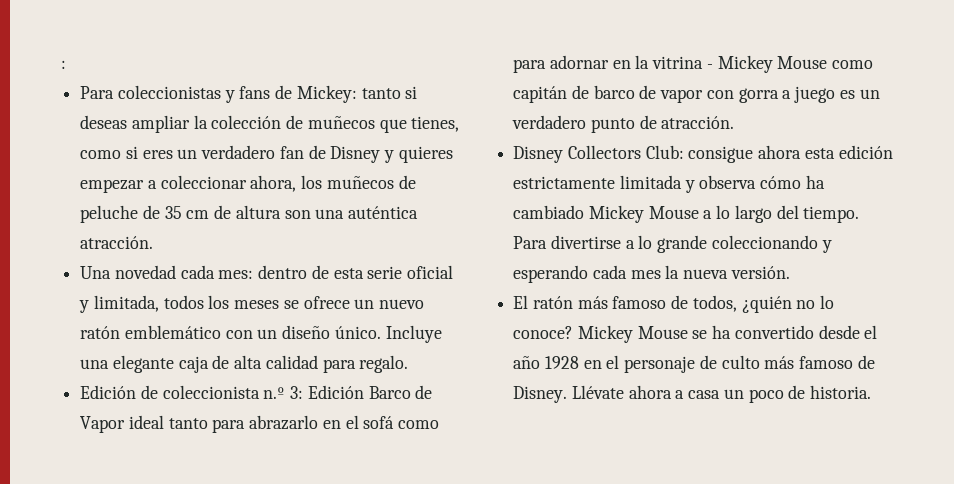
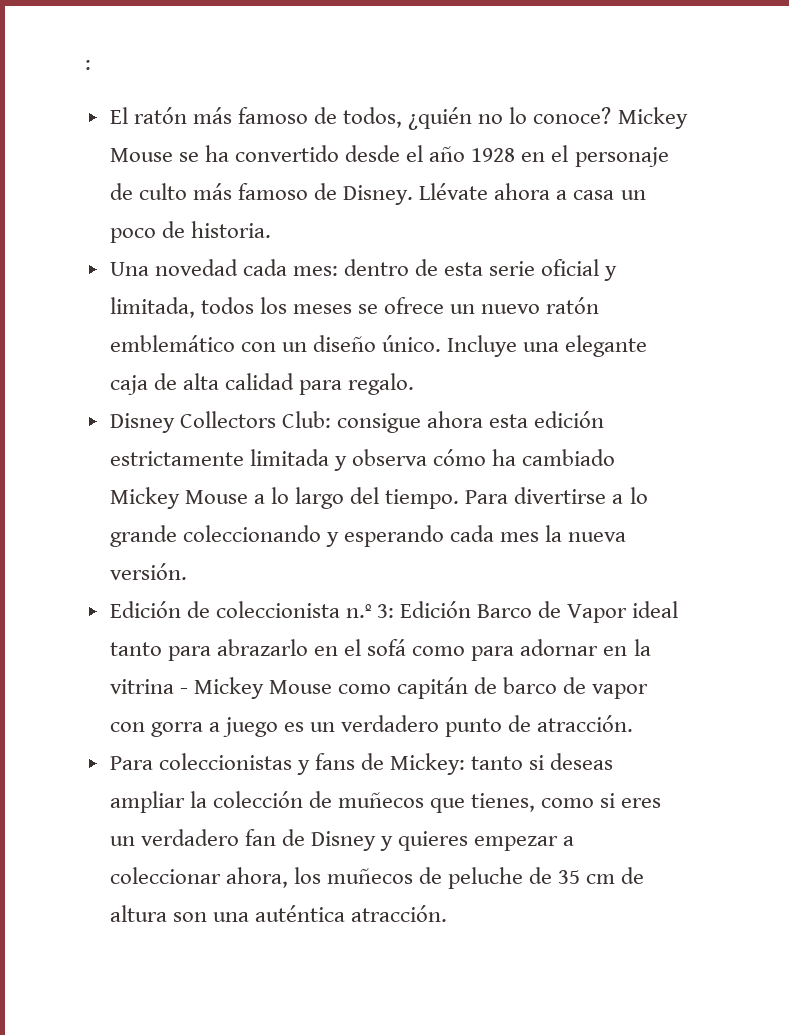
(66, 64) none -> [109,107,688,130] [109,145,669,167] [109,183,646,205] [109,221,271,243] [109,259,618,281] [109,297,600,318] [109,335,648,357] [109,373,415,395] [109,411,605,433] [109,449,616,471] [109,487,648,509] [109,525,627,547] [109,563,187,580] [109,601,679,623] [109,639,651,661] [109,677,649,699] [109,715,634,737] // El ratón más famoso de todos, ¿quién no lo conoce? Mickey Mouse se ha convertido desde el año 1928 en el personaje de culto más famoso de Disney. Llévate ahora a casa un poco de historia. // Una novedad cada mes: dentro de esta serie oficial y limitada, todos los meses se ofrece un nuevo ratón emblemático con un diseño único. Incluye una elegante caja de alta calidad para regalo. // Disney Collectors Club: consigue ahora esta edición estrictamente limitada y observa cómo ha cambiado Mickey Mouse a lo largo del tiempo. Para divertirse a lo grande coleccionando y esperando cada mes la nueva versión. // Edición de coleccionista n.º 3: Edición Barco de Vapor ideal tanto para abrazarlo en el sofá como para adornar en la vitrina - Mickey Mouse como capitán de barco de vapor con gorra a juego es un verdadero punto de atracción.
[80,265,454,279] [79,295,425,313] [80,325,442,343] [80,355,409,373] [80,385,433,399] [80,415,440,433] [513,55,874,73] [513,85,880,103] [512,115,735,133] [513,145,893,163] [513,175,825,193] [513,205,860,223] [513,235,832,253] [513,265,790,283] [513,295,835,313] [513,325,878,343] [513,355,875,373] [513,385,872,403] // Una novedad cada mes: dentro de esta serie oficial y limitada, todos los meses se ofrece un nuevo ratón emblemático con un diseño único. Incluye una elegante caja de alta calidad para regalo. // Edición de coleccionista n.º 3: Edición Barco de Vapor ideal tanto para abrazarlo en el sofá como para adornar en la vitrina - Mickey Mouse como capitán de barco de vapor con gorra a juego es un verdadero punto de atracción. // Disney Collectors Club: consigue ahora esta edición estrictamente limitada y observa cómo ha cambiado Mickey Mouse a lo largo del tiempo. Para divertirse a lo grande coleccionando y esperando cada mes la nueva versión. // El ratón más famoso de todos, ¿quién no lo conoce? Mickey Mouse se ha convertido desde el año 1928 en el personaje de culto más famoso de Disney. Llévate ahora a casa un poco de historia. -> (448, 913) none

